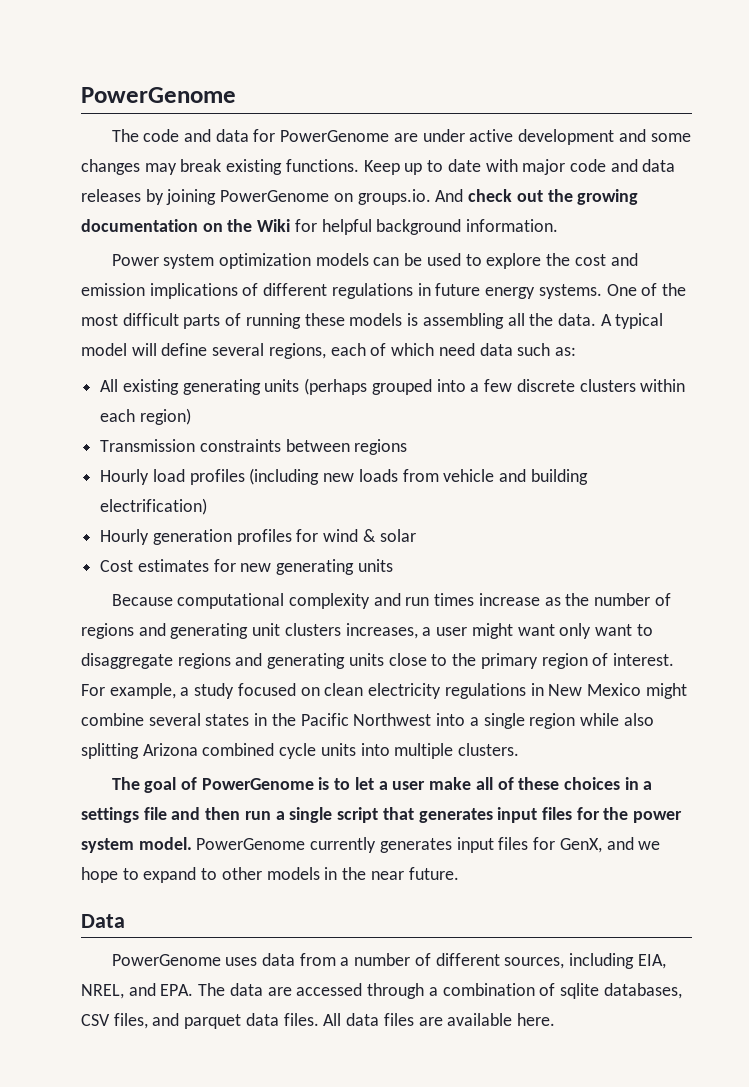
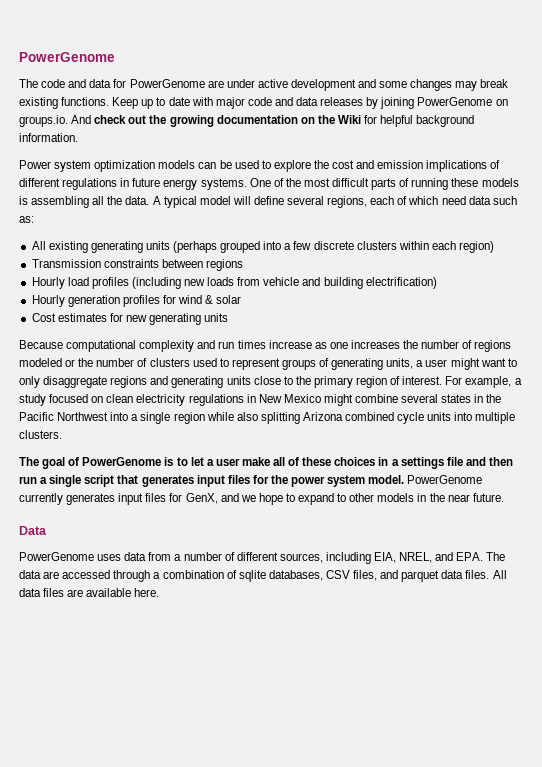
(561, 601) none -> [329,340,400,349] one increases
[138,623,418,639] and generating unit clusters increases, -> [19,358,414,370] modeled or the number of clusters used to represent groups of generating units,
[559,623,653,639] only want to -> [507,358,517,367] [19,376,40,388] to only

